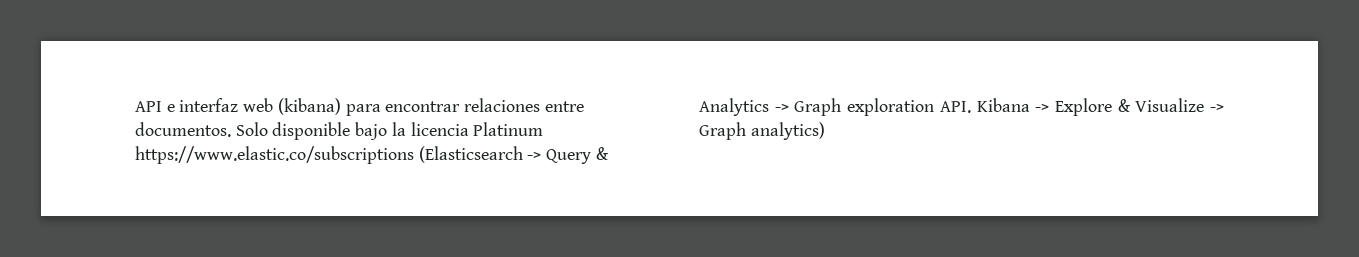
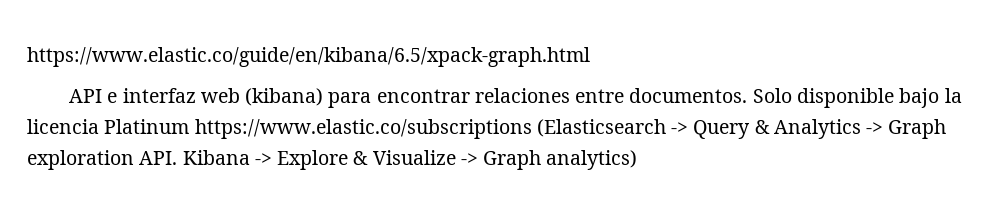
(135, 106) none -> [27,47,590,67] https://www.elastic.co/guide/en/kibana/6.5/xpack-graph.html //

